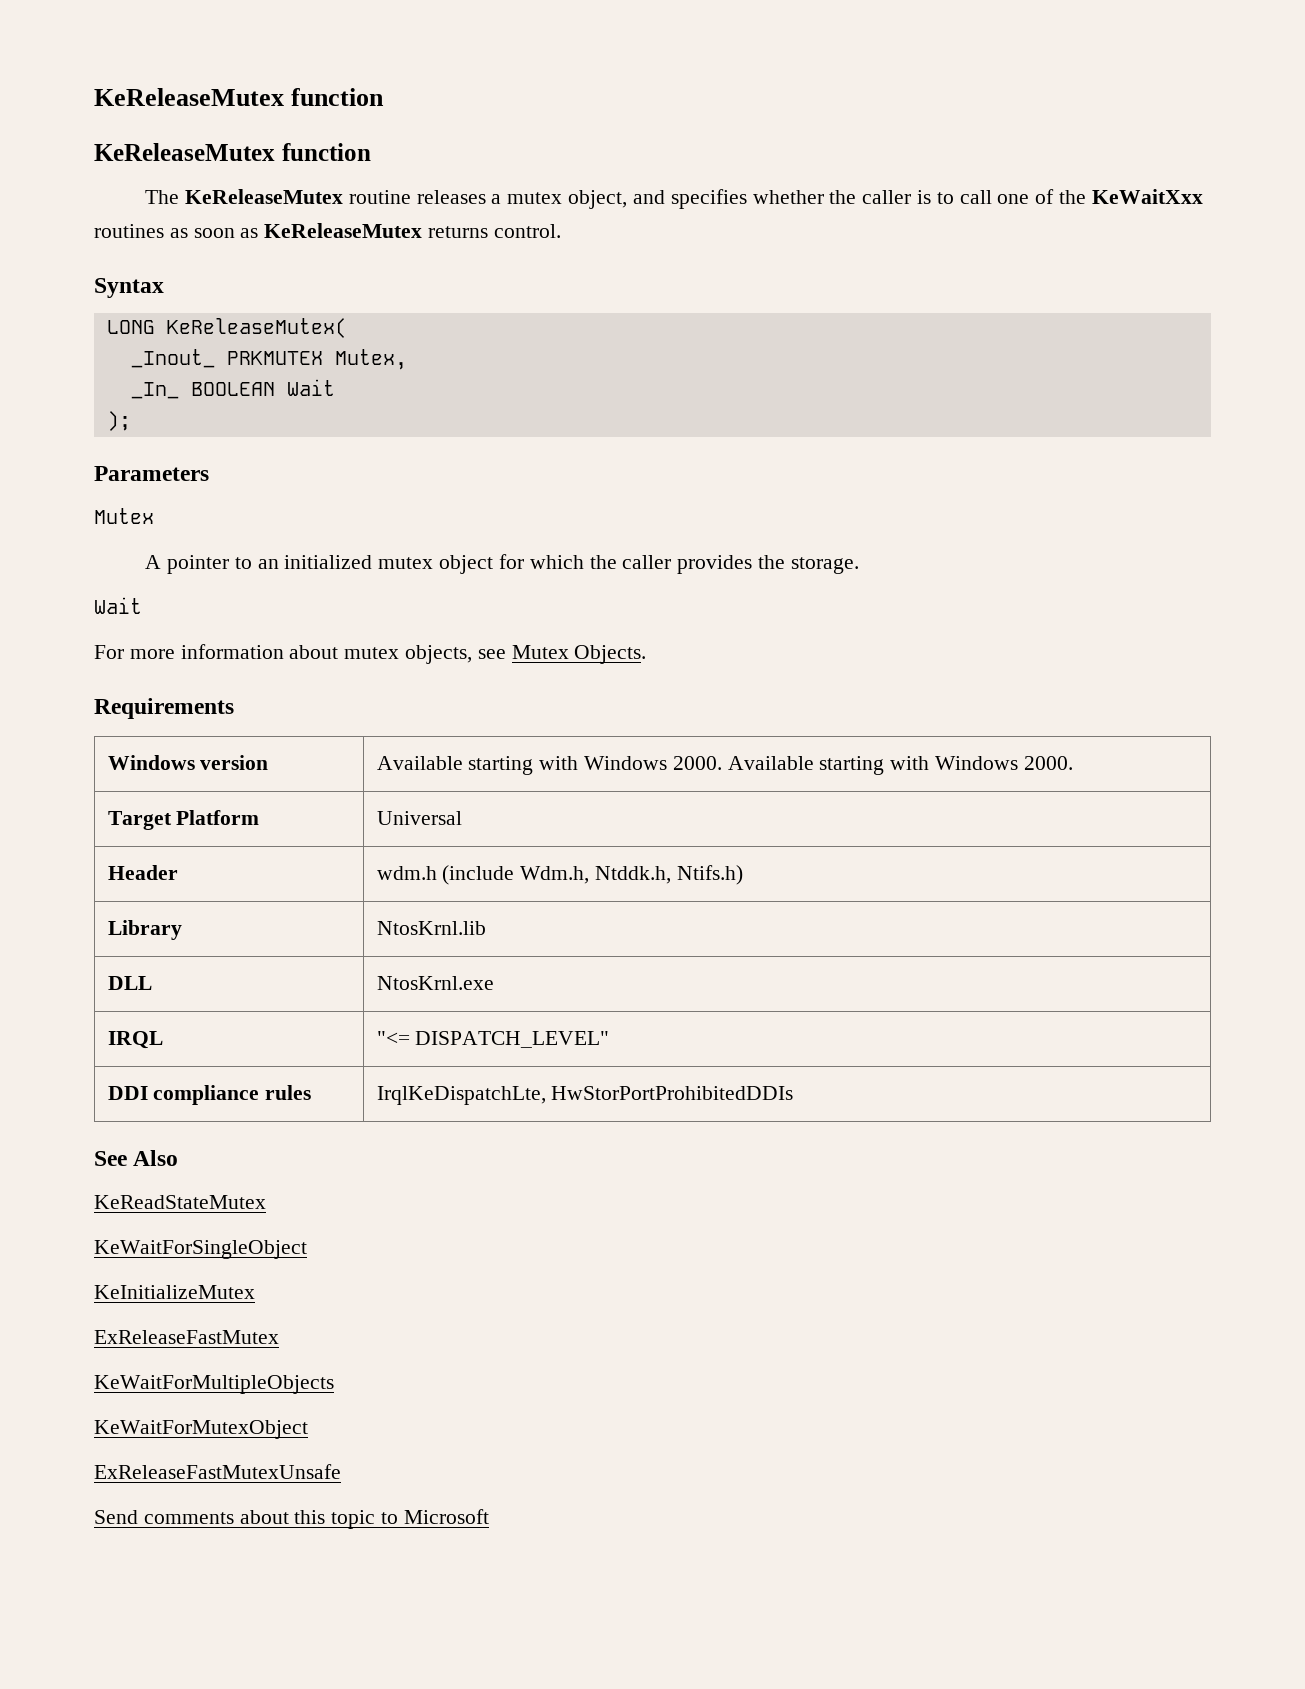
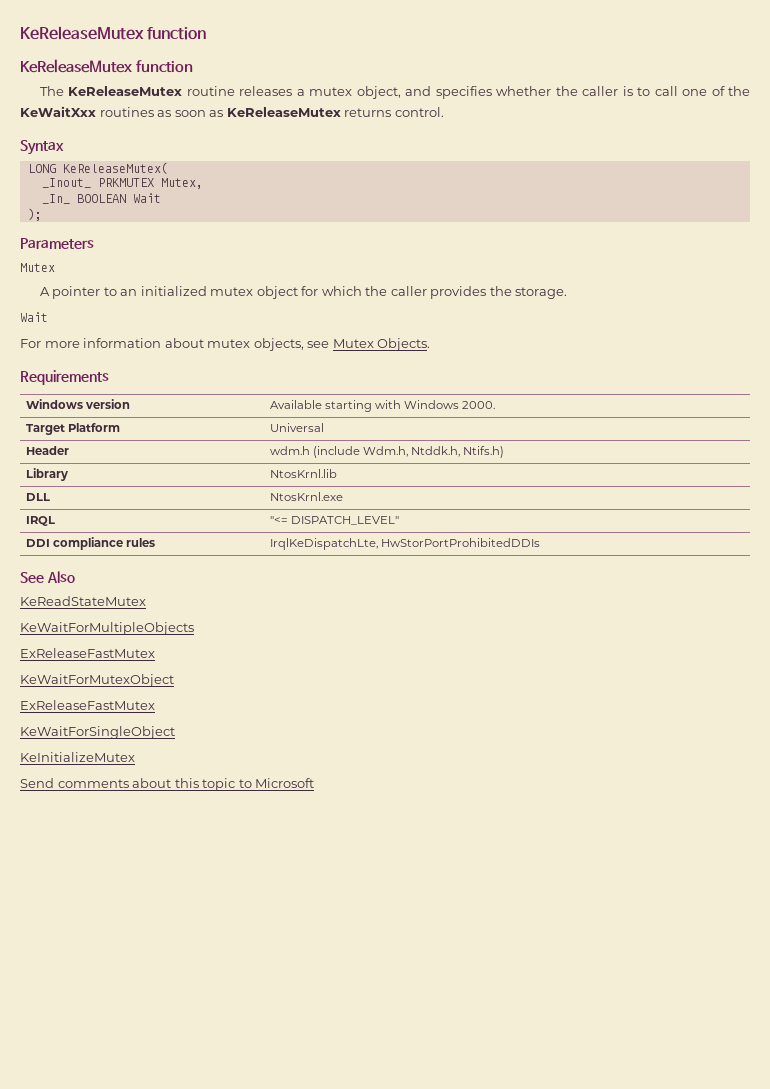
[727,756,1073,775] Available starting with Windows 2000. -> (496, 405) none
[94,1240,307,1259] [94,1285,255,1299] [94,1330,279,1344] [94,1375,334,1394] [94,1420,308,1439] [94,1464,341,1479] KeWaitForSingleObject // KeInitializeMutex // ExReleaseFastMutex // KeWaitForMultipleObjects // KeWaitForMutexObject // ExReleaseFastMutexUnsafe -> [20,622,194,635] [20,648,155,658] [20,674,174,687] [20,700,155,710] [20,726,175,739] [20,752,135,762] KeWaitForMultipleObjects // ExReleaseFastMutex // KeWaitForMutexObject // ExReleaseFastMutex // KeWaitForSingleObject // KeInitializeMutex

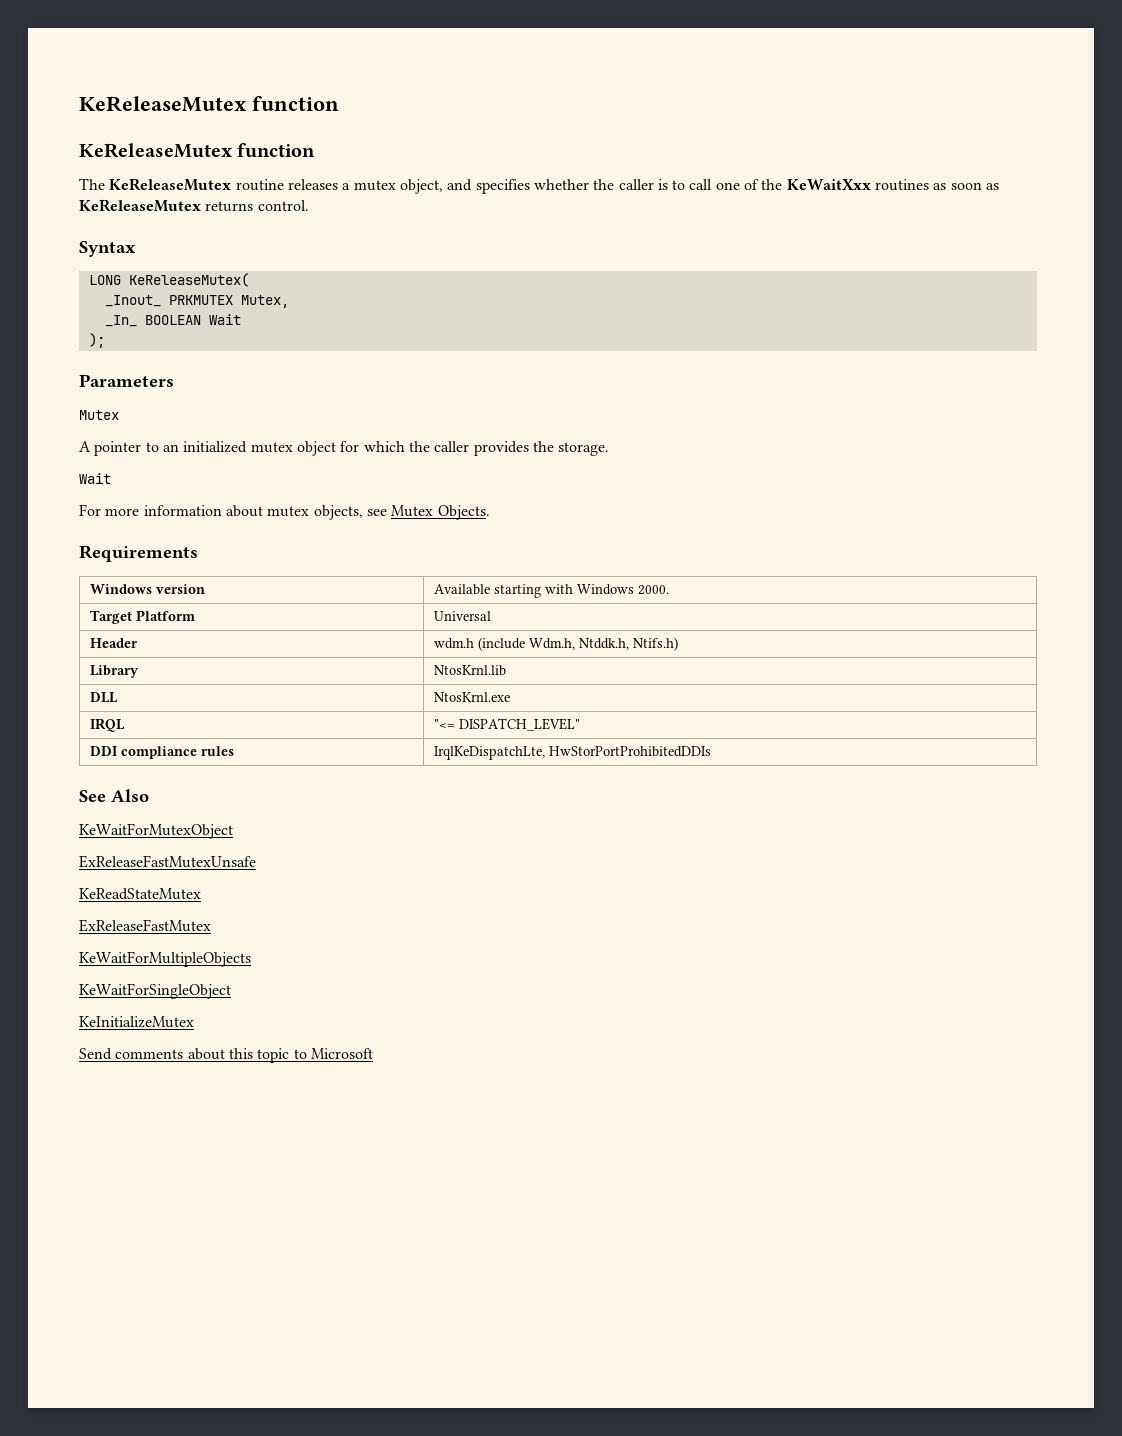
(75, 577) none -> [79,823,233,839] [79,855,256,868] // KeWaitForMutexObject // ExReleaseFastMutexUnsafe
[20,622,194,635] [20,648,155,658] [20,674,174,687] [20,700,155,710] // KeWaitForMultipleObjects // ExReleaseFastMutex // KeWaitForMutexObject // ExReleaseFastMutex -> [79,919,211,932] [79,951,251,967] // ExReleaseFastMutex // KeWaitForMultipleObjects

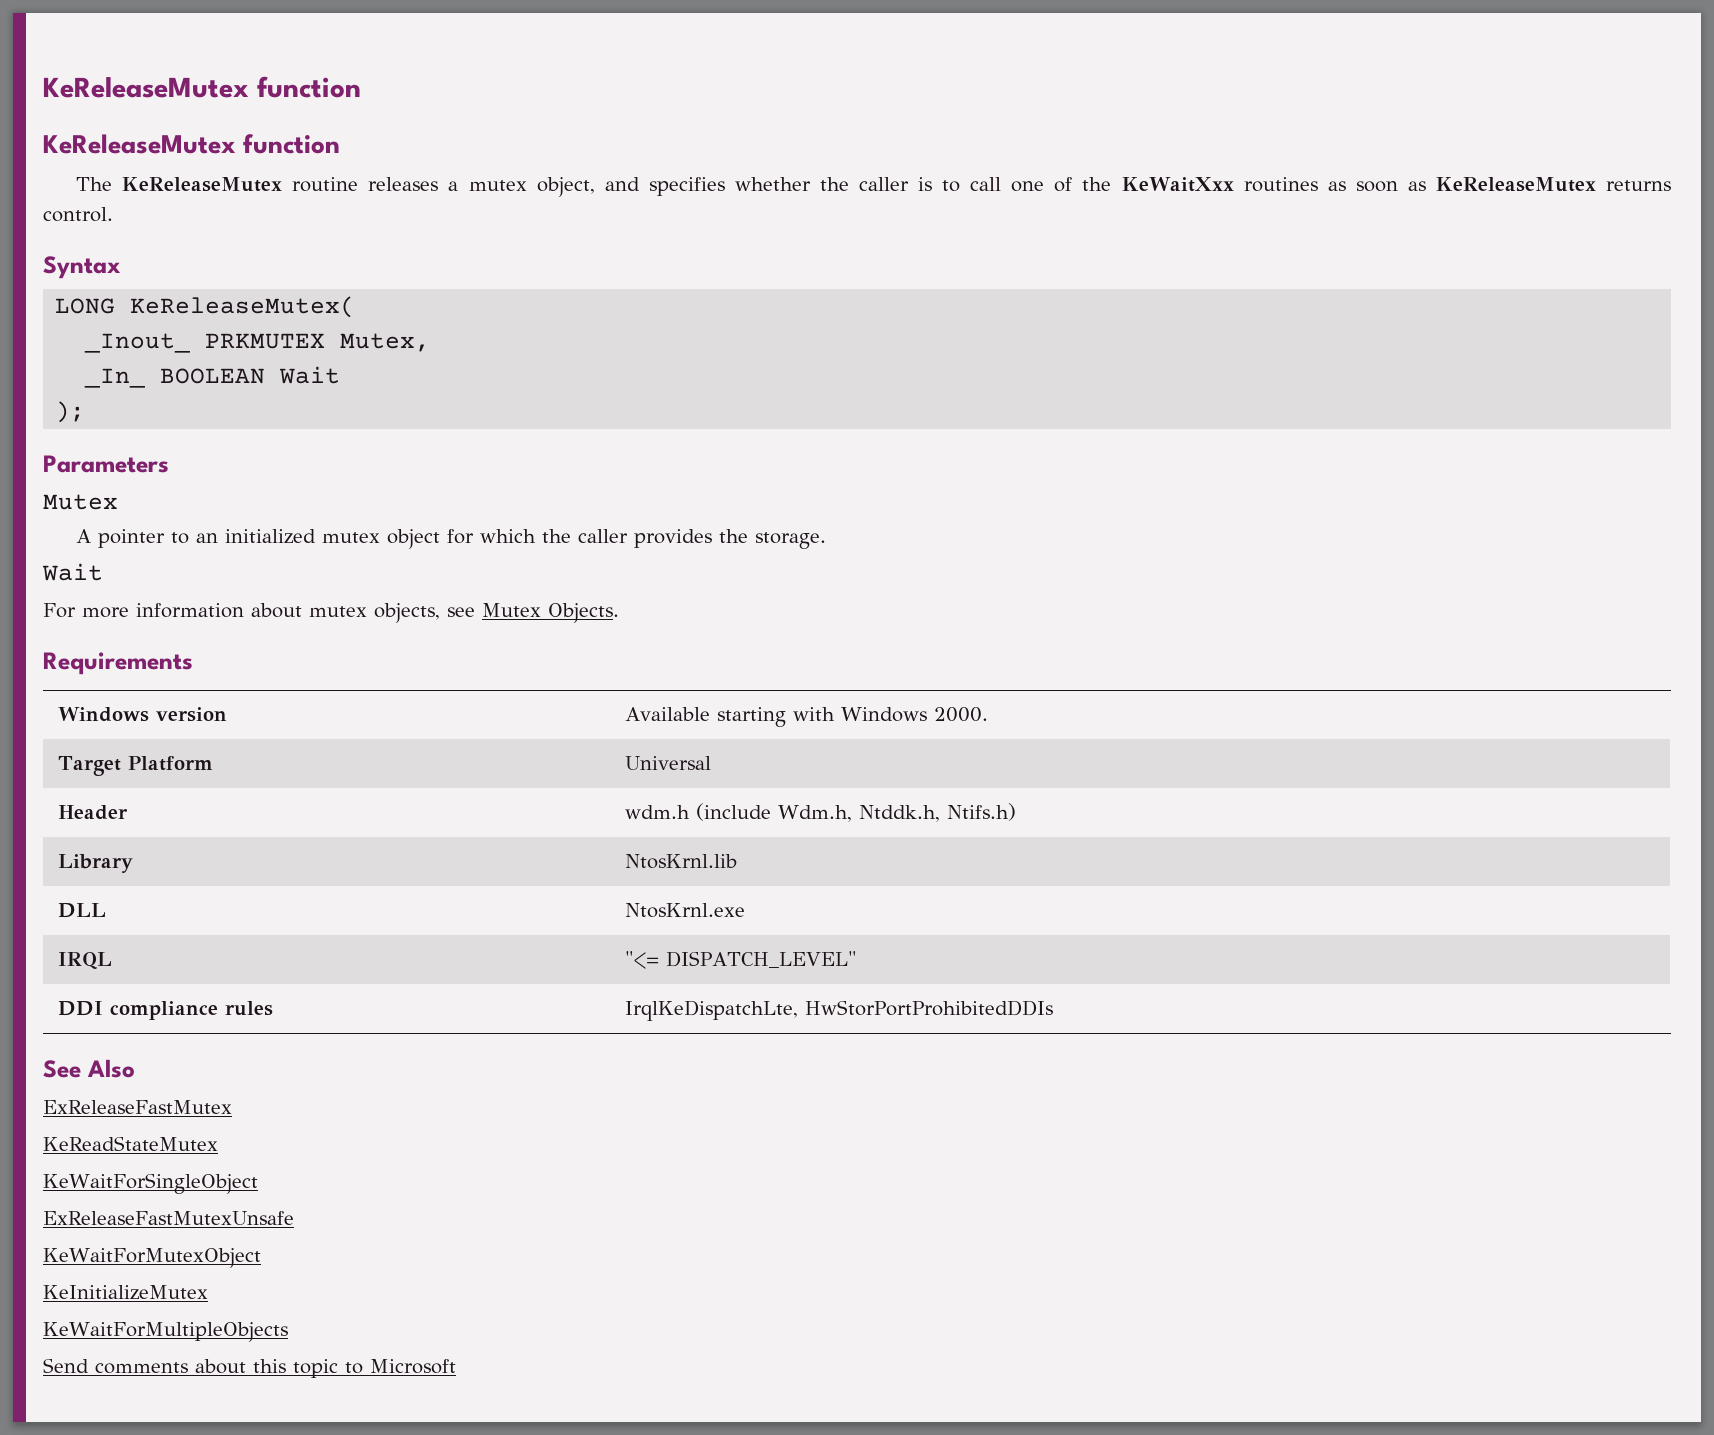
[79,823,233,839] KeWaitForMutexObject -> [43,1100,232,1114] [43,1136,218,1151] [43,1173,258,1194] ExReleaseFastMutex // KeReadStateMutex // KeWaitForSingleObject
[79,888,201,900] [79,919,211,932] KeReadStateMutex // ExReleaseFastMutex -> [43,1248,261,1268] [43,1285,208,1300] KeWaitForMutexObject // KeInitializeMutex
[79,983,231,999] [79,1016,194,1028] // KeWaitForSingleObject // KeInitializeMutex -> (288, 1332) none

